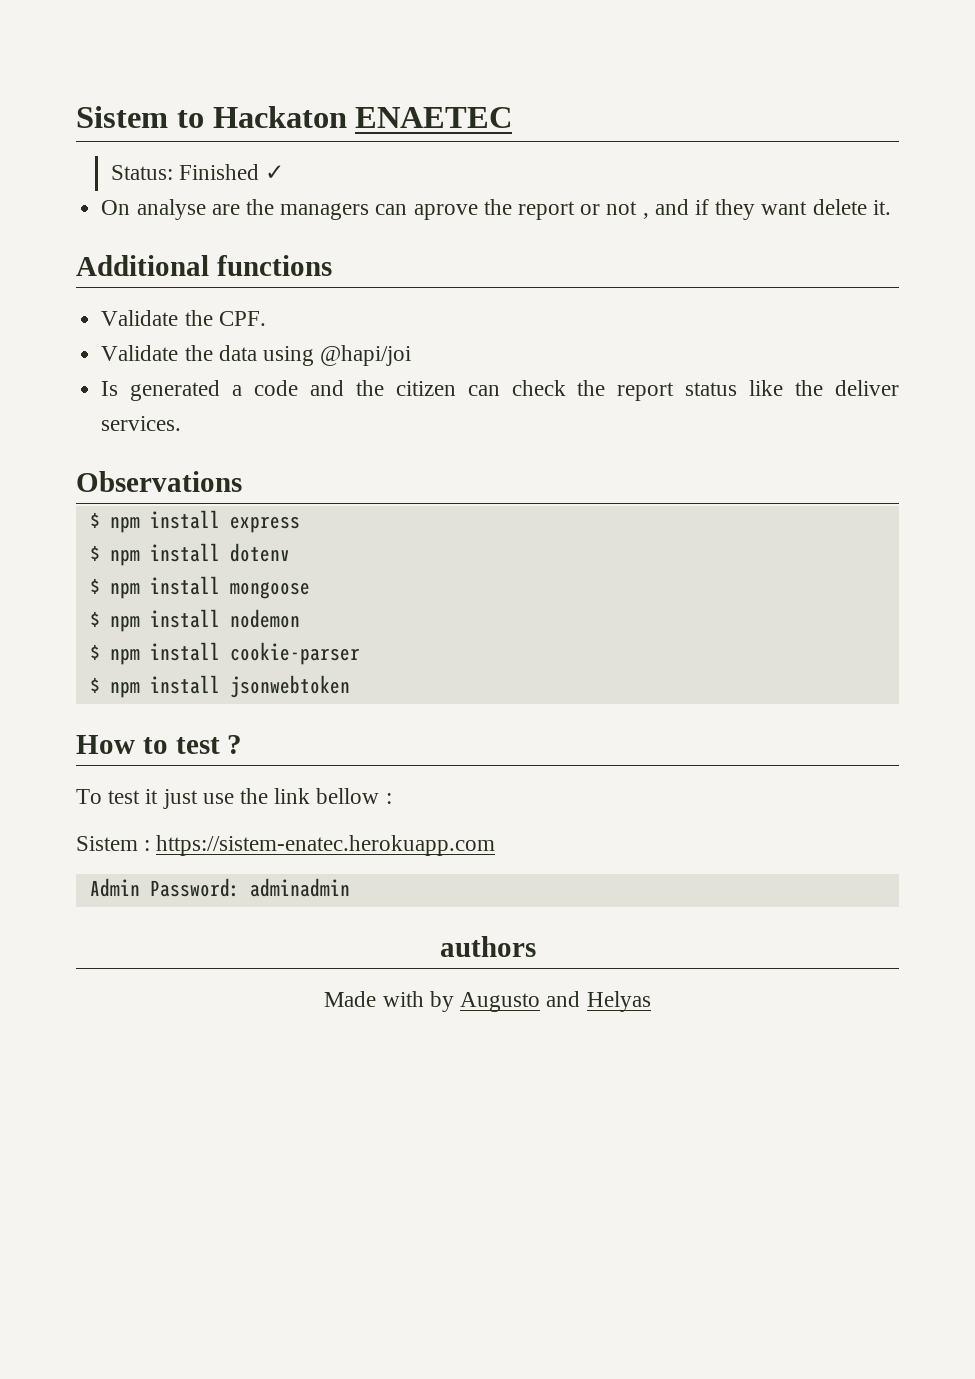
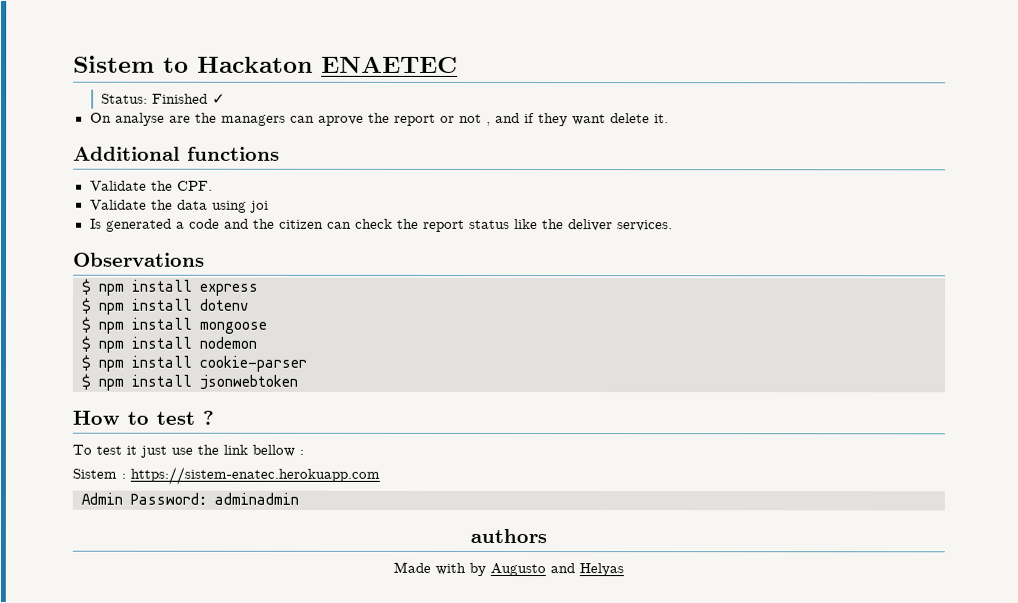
[320,345,412,366] @hapi/joi -> [249,200,269,213] joi

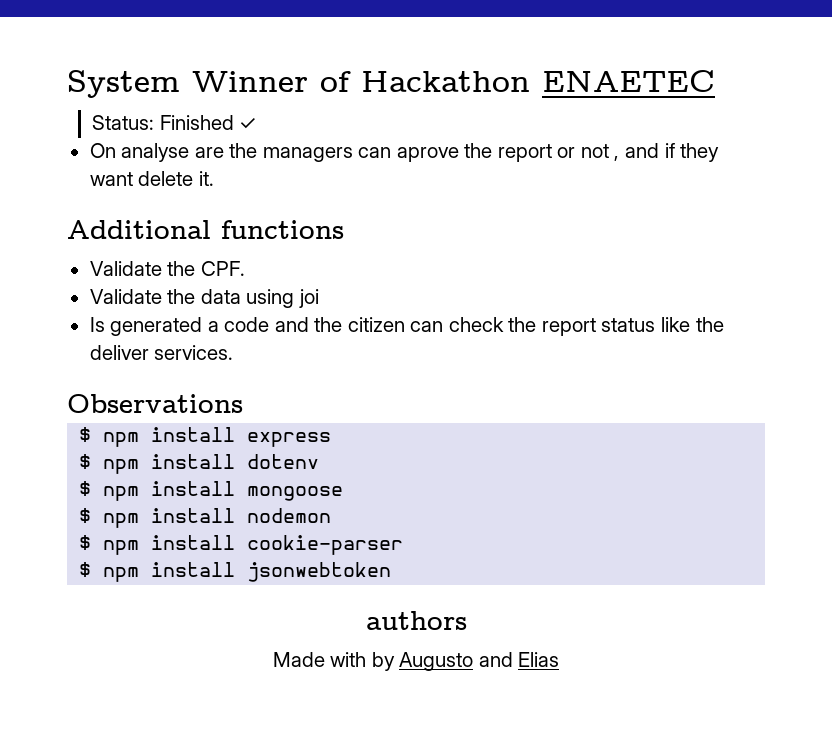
[73,55,313,73] Sistem to Hackaton -> [67,70,530,98] System Winner of Hackathon
[72,410,214,425] [72,444,304,458] [72,466,380,485] [81,492,299,505] // How to test ? // To test it just use the link bellow : // Sistem : https://sistem-enatec.herokuapp.com // Admin Password: adminadmin -> (392, 572) none
[579,563,624,577] Helyas -> [518,652,560,667] Elias

